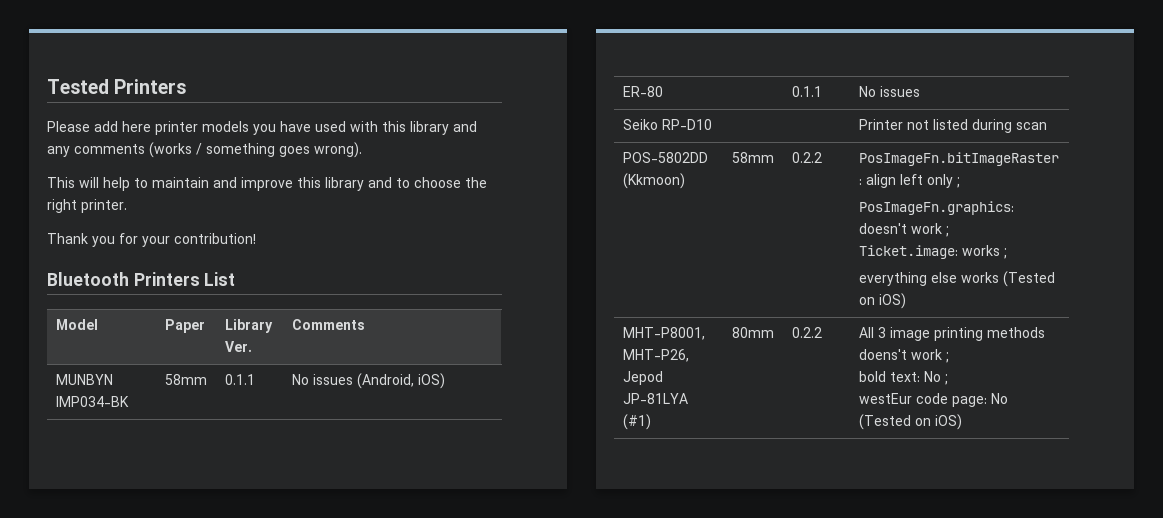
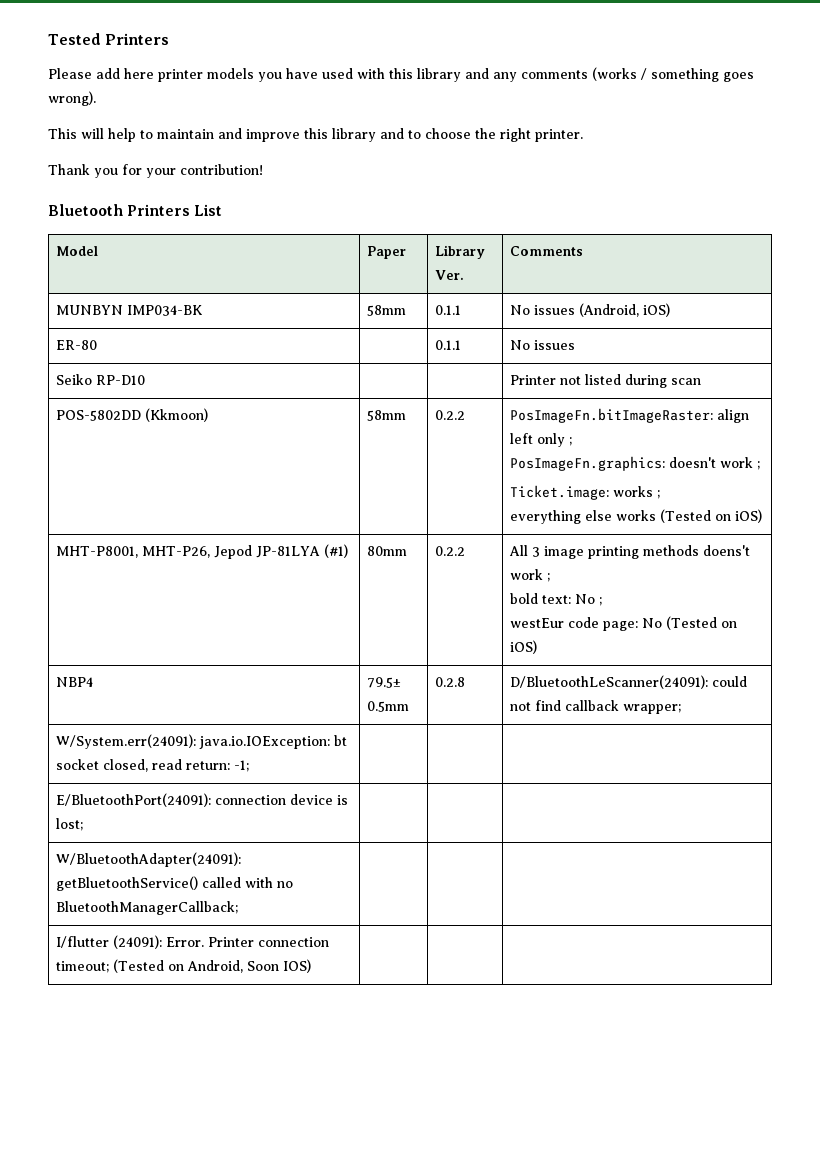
(962, 422) none -> [55,677,93,687] [366,677,401,688] [366,701,409,712] [434,677,465,687] [509,675,747,689] [509,700,681,714] [55,734,347,749] [55,759,249,772] [55,793,348,807] [55,818,83,831] [55,852,241,867] [55,876,293,891] [55,901,238,915] [55,935,329,949] [55,959,311,973] // NBP4 | 79.5± 0.5mm | 0.2.8 | D/BluetoothLeScanner(24091): could not find callback wrapper; // W/System.err(24091): java.io.IOException: bt socket closed, read return: -1; | | | // E/BluetoothPort(24091): connection device is lost; | | | // W/BluetoothAdapter(24091): getBluetoothService() called with no BluetoothManagerCallback; | | | // I/flutter (24091): Error. Printer connection timeout; (Tested on Android, Soon IOS) | | |

